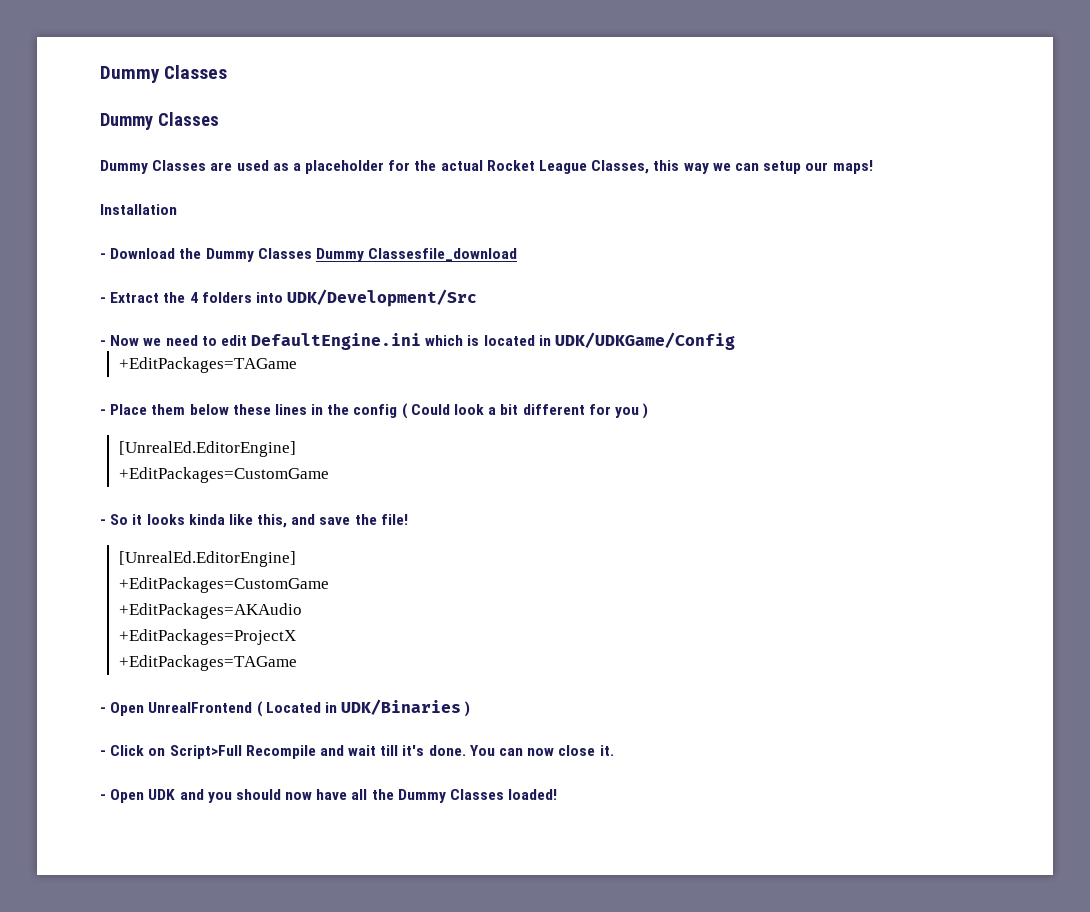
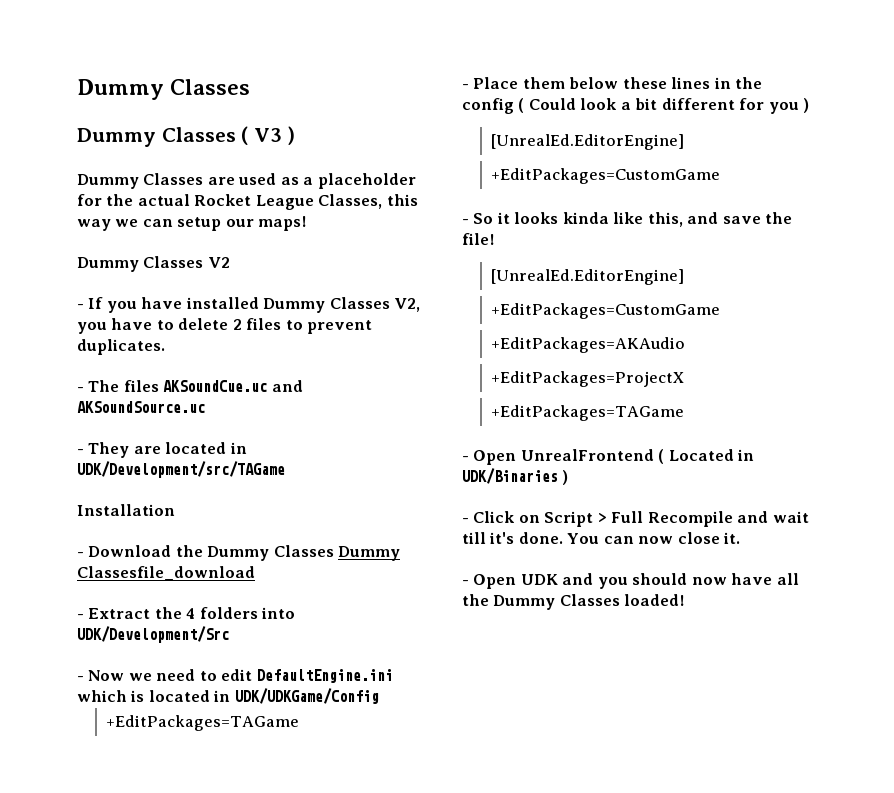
[100,65,228,83] [100,112,219,130] Dummy Classes // Dummy Classes -> [77,79,251,100] [77,126,295,147] Dummy Classes // Dummy Classes ( V3 )
(873, 167) none -> [77,256,230,272] [77,297,421,313] [77,318,373,334] [77,339,165,355] [77,380,303,392] [77,401,205,413] [77,442,247,458] [77,461,285,478] // Dummy Classes V2 // - If you have installed Dummy Classes V2, you have to delete 2 files to prevent duplicates. // - The files AKSoundCue.uc and AKSoundSource.uc // - They are located in UDK/Development/src/TAGame
[169,745,242,759] Script>Full -> [544,511,644,527] Script > Full

